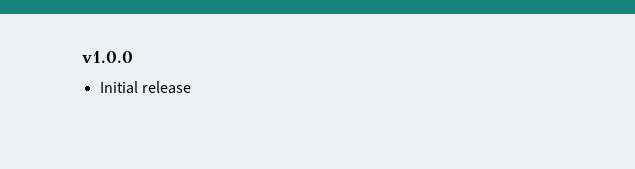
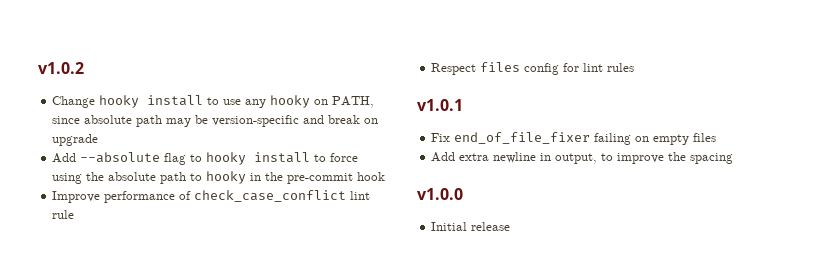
(82, 57) none -> [38,62,84,74] [52,95,375,108] [52,115,379,127] [52,134,99,146] [52,152,359,165] [52,171,386,184] [52,190,371,203] [52,210,75,219] [431,62,635,75] [417,99,463,111] [431,132,717,145] [431,152,734,164] v1.0.2 // Change hooky install to use any hooky on PATH, since absolute path may be version-specific and break on upgrade // Add --absolute flag to hooky install to force using the absolute path to hooky in the pre-commit hook // Improve performance of check_case_conflict lint rule // Respect files config for lint rules // v1.0.1 // Fix end_of_file_fixer failing on empty files // Add extra newline in output, to improve the spacing //

